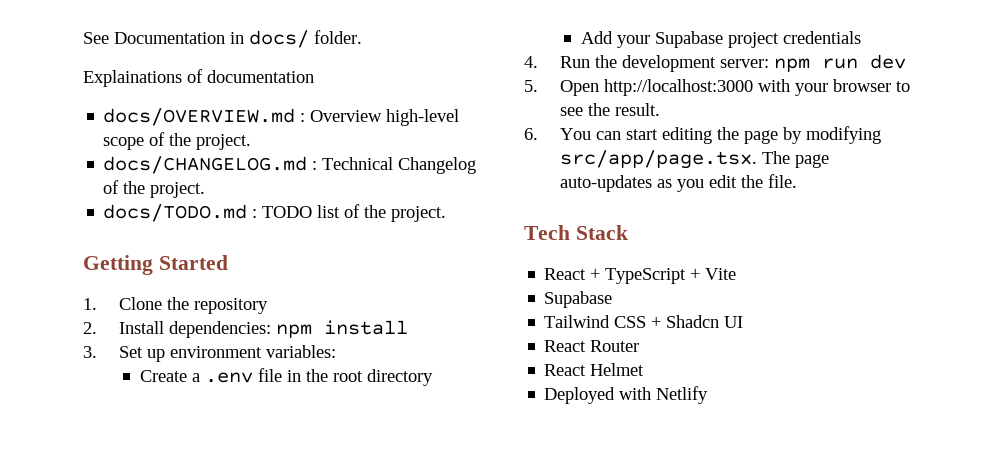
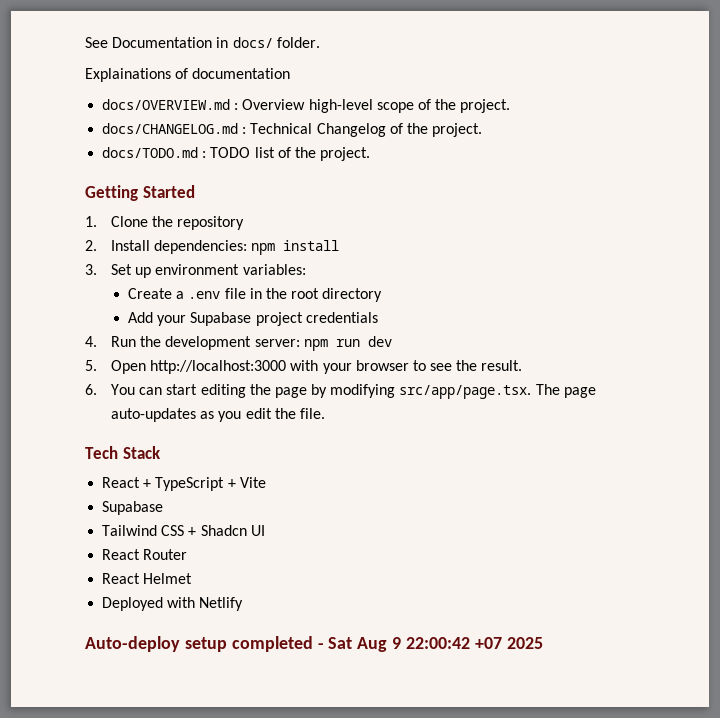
(709, 395) none -> [85,636,543,652] // Auto-deploy setup completed - Sat Aug 9 22:00:42 +07 2025

